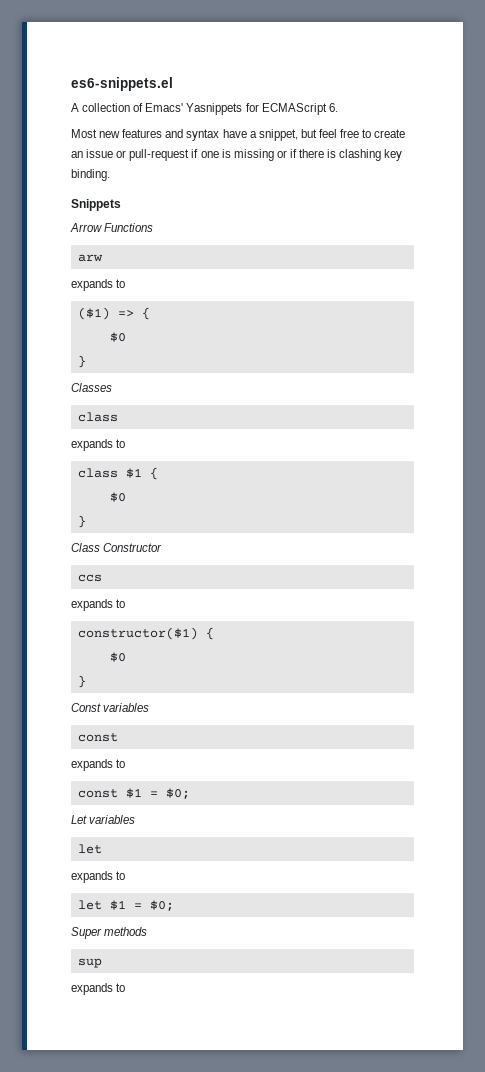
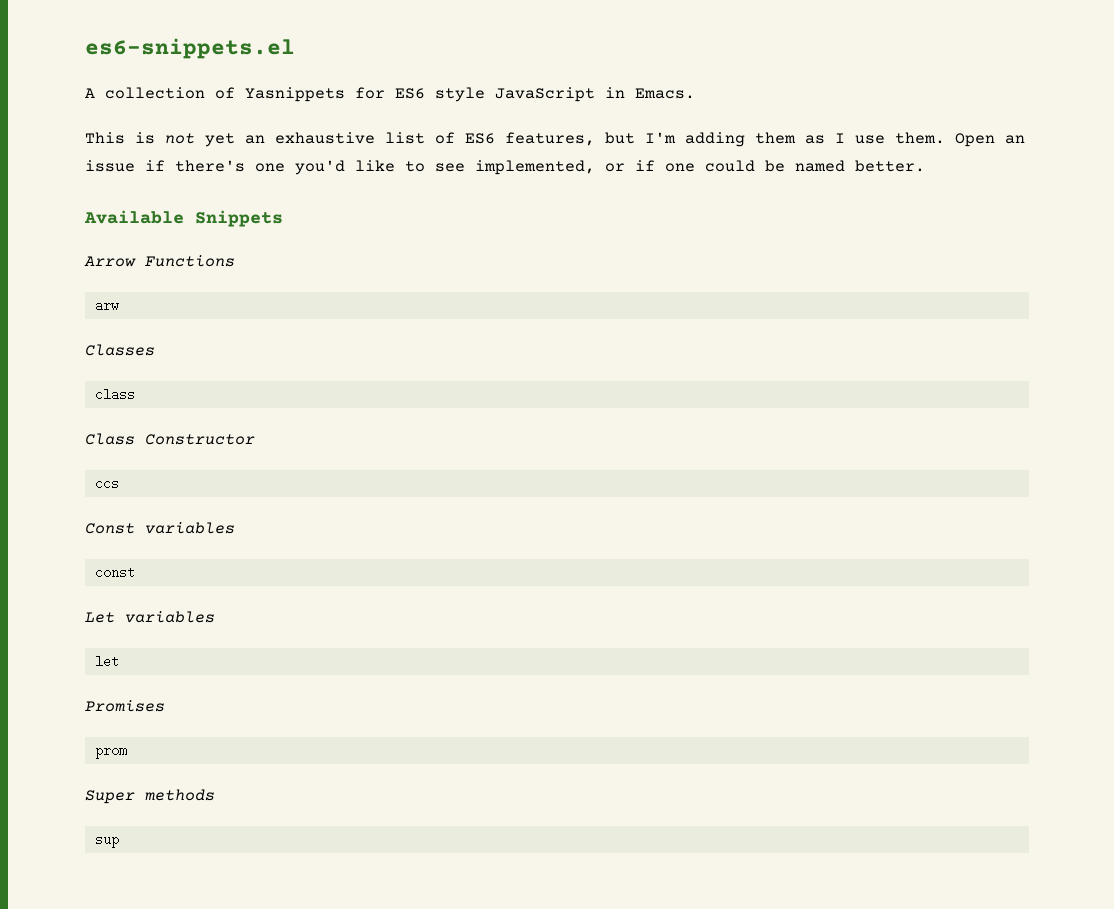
[145,103,184,112] Emacs' -> (235, 93) none
[261,103,338,115] [71,129,406,141] [71,149,403,161] [71,169,110,181] [71,199,121,211] [70,223,154,232] [77,254,103,262] [71,279,126,291] [77,307,150,320] [109,332,126,342] [77,355,86,368] [71,383,112,392] [77,412,118,422] [71,439,126,451] [77,467,158,480] [109,492,126,502] [77,515,86,528] [71,543,163,552] [77,574,102,582] [71,599,126,611] [77,627,214,640] [109,652,126,662] [77,675,86,688] [71,703,150,712] [77,733,118,742] [71,759,126,771] [77,788,190,799] [71,815,136,824] [77,844,102,854] [71,871,126,883] [77,900,174,911] ECMAScript 6. // Most new features and syntax have a snippet, but feel free to create an issue or pull-request if one is missing or if there is clashing key binding. // Snippets // Arrow Functions // arw // expands to // ($1) => { // $0 // } // Classes // class // expands to // class $1 { // $0 // } // Class Constructor // ccs // expands to // constructor($1) { // $0 // } // Const variables // const // expands to // const $1 = $0; // Let variables // let // expands to // let $1 = $0; -> [395,87,695,102] [85,132,1025,147] [85,160,925,175] [84,210,283,227] [84,255,235,267] [94,299,119,312] [85,344,155,356] [94,388,135,401] [85,433,255,445] [94,477,119,490] [85,522,235,534] [94,566,135,579] [85,611,215,623] [94,655,119,668] [85,700,165,712] [94,748,127,759] ES6 style JavaScript in Emacs. // This is not yet an exhaustive list of ES6 features, but I'm adding them as I use them. Open an issue if there's one you'd like to see implemented, or if one could be named better. // Available Snippets // Arrow Functions // arw // Classes // class // Class Constructor // ccs // Const variables // const // Let variables // let // Promises // prom
[71,983,126,995] // expands to -> (119, 842) none

